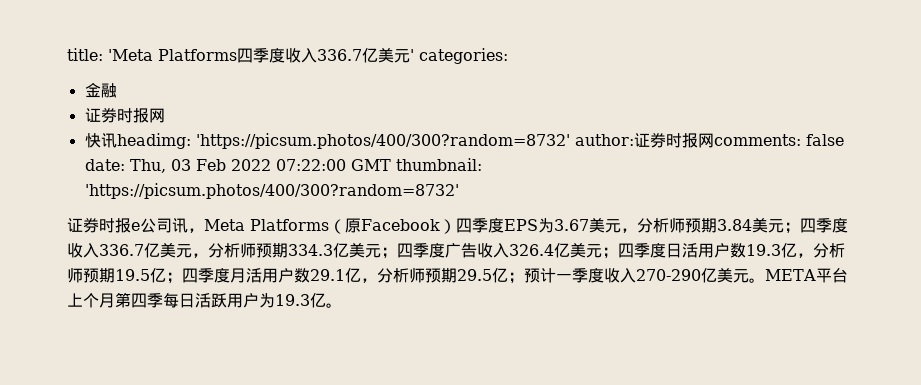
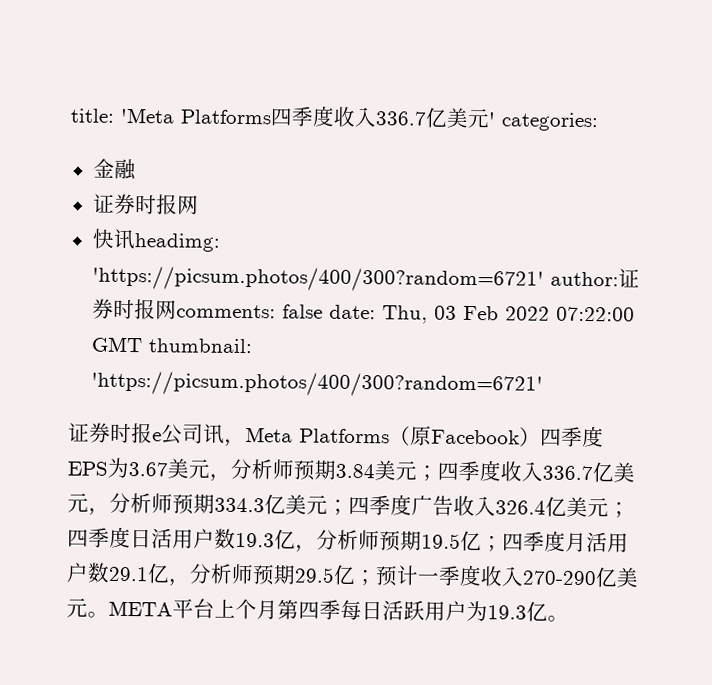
[195,133,570,149] 'https://picsum.photos/400/300?random=8732' -> [91,265,544,293] 'https://picsum.photos/400/300?random=6721'
[84,183,459,199] 'https://picsum.photos/400/300?random=8732' -> [90,370,543,398] 'https://picsum.photos/400/300?random=6721'

